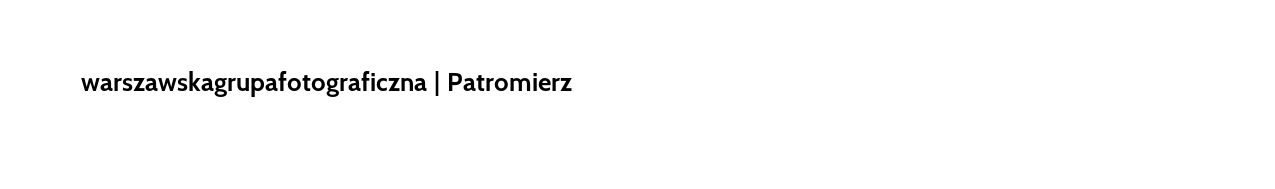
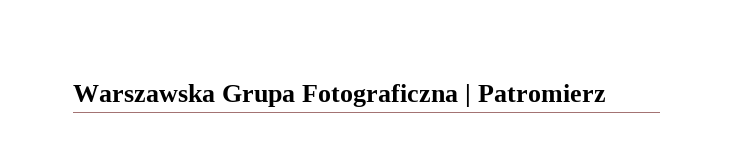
[81,71,427,97] warszawskagrupafotograficzna -> [73,84,459,107] Warszawska Grupa Fotograficzna

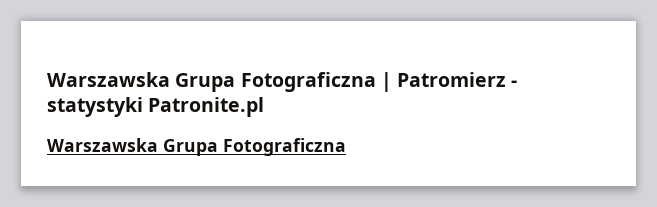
(607, 93) none -> [511,80,518,87] [47,97,265,117] [47,138,346,156] - statystyki Patronite.pl // Warszawska Grupa Fotograficzna

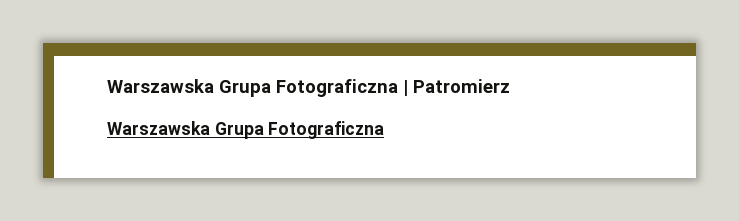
[511,80,518,87] [47,97,265,117] - statystyki Patronite.pl -> (510, 86) none

